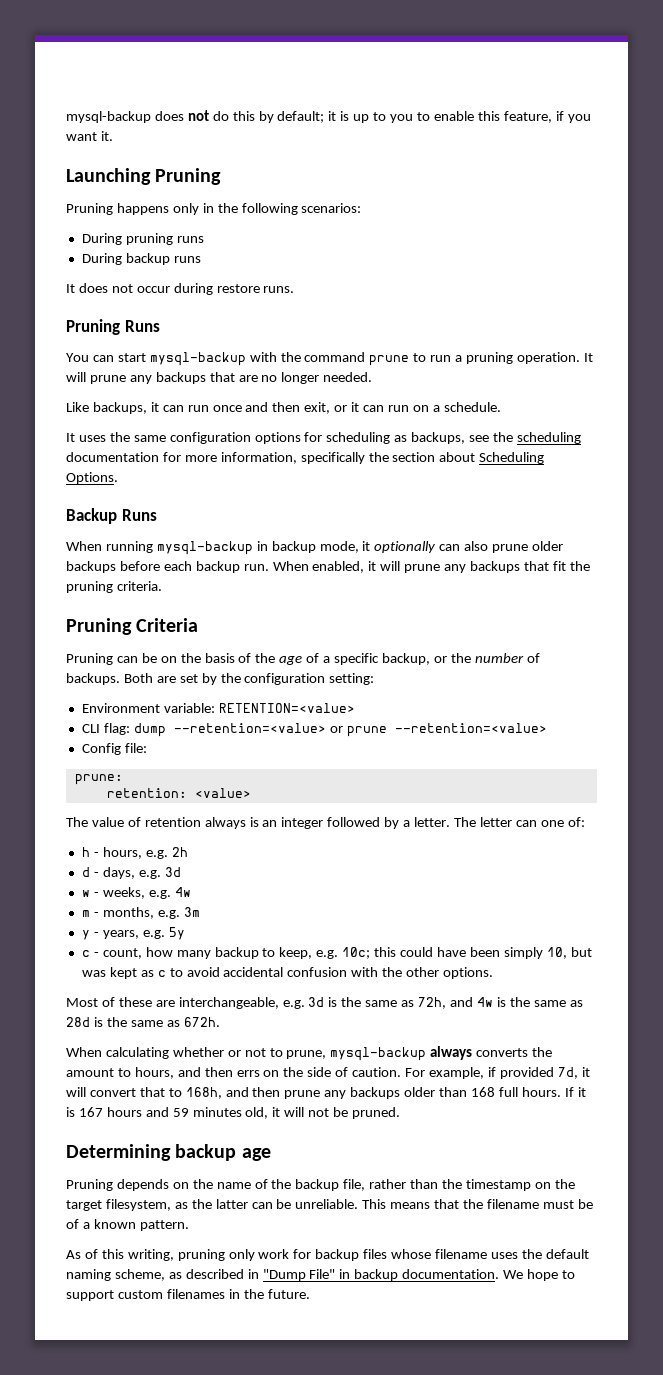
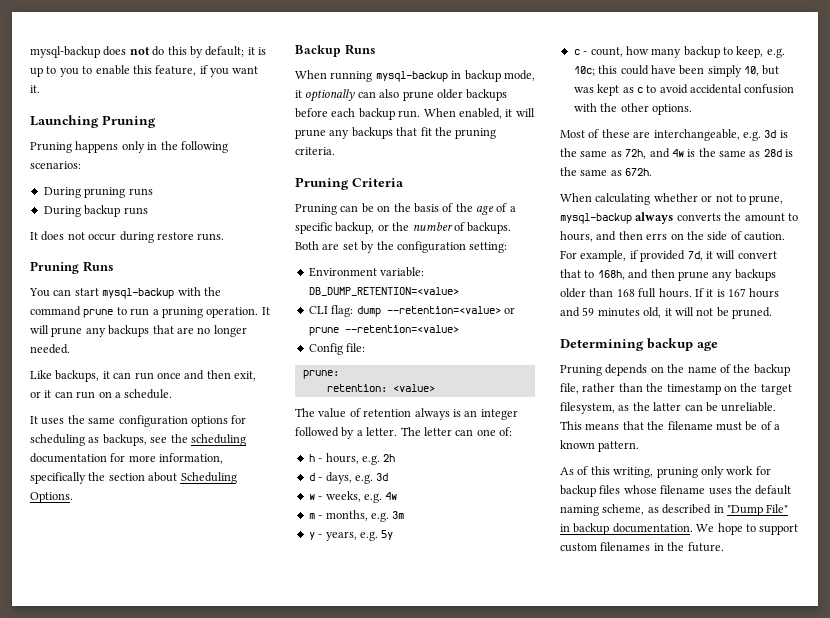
[218,703,355,713] RETENTION=<value> -> [308,287,459,296] DB_DUMP_RETENTION=<value>

